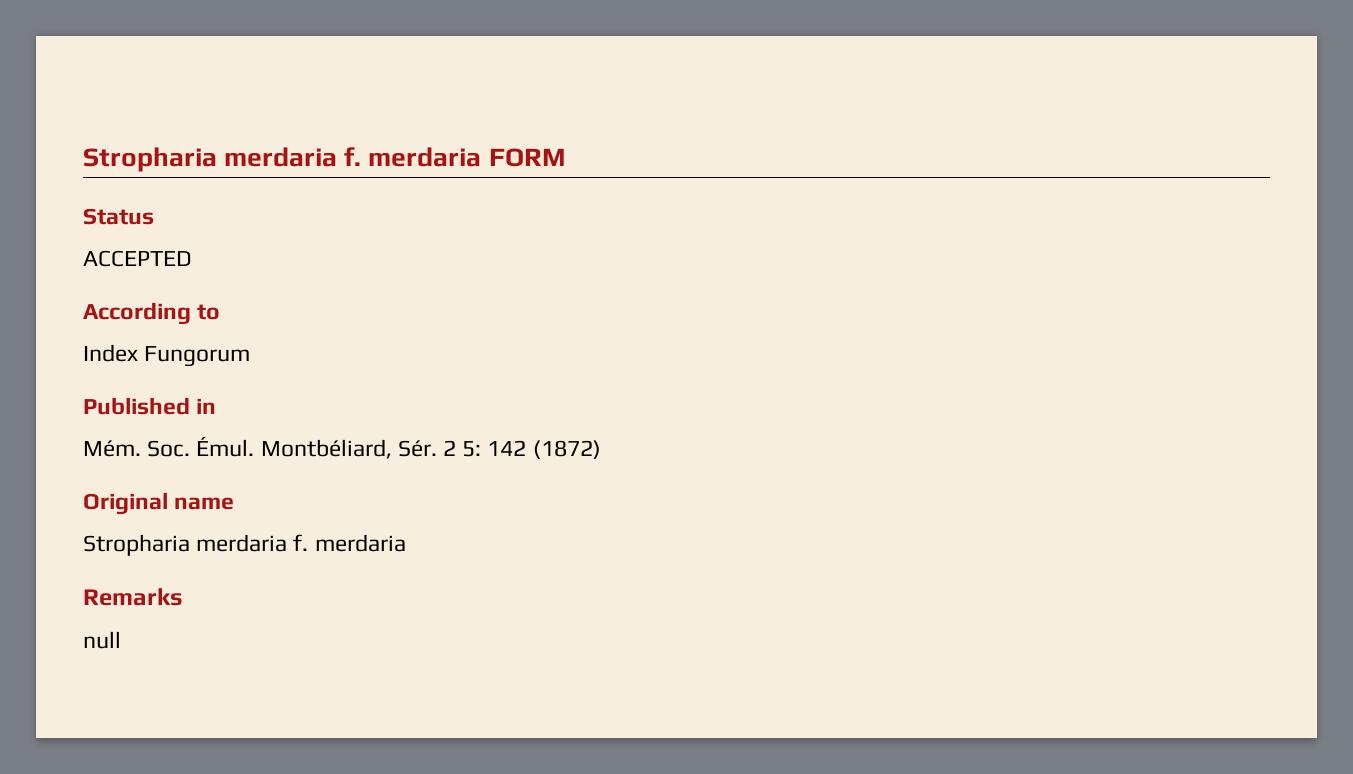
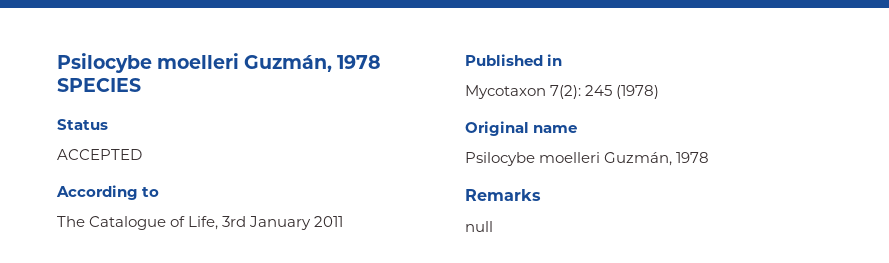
[83,147,566,172] Stropharia merdaria f. merdaria FORM -> [57,53,382,73] [57,78,141,92] Psilocybe moelleri Guzmán, 1978 SPECIES
[83,344,251,367] [83,397,217,415] [83,436,601,459] [83,492,235,515] [83,534,406,556] Index Fungorum // Published in // Mém. Soc. Émul. Montbéliard, Sér. 2 5: 142 (1872) // Original name // Stropharia merdaria f. merdaria -> [57,216,344,230] [465,54,563,66] [465,85,660,99] [465,121,578,136] [465,152,710,166] The Catalogue of Life, 3rd January 2011 // Published in // Mycotaxon 7(2): 245 (1978) // Original name // Psilocybe moelleri Guzmán, 1978

